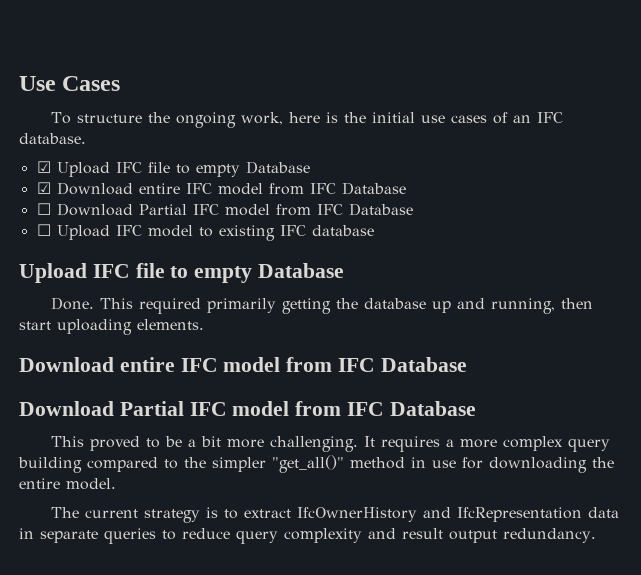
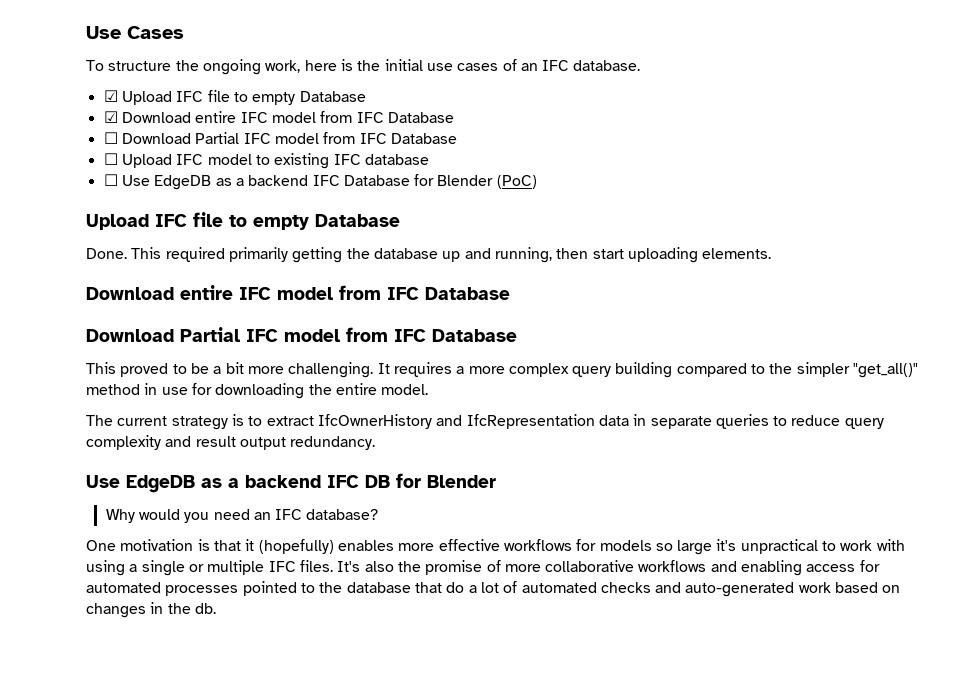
(374, 230) none -> [103,174,537,190] // ☐ Use EdgeDB as a backend IFC Database for Blender (PoC)
(596, 535) none -> [86,473,496,493] [105,509,379,523] [86,539,905,555] [86,560,880,576] [86,581,901,597] [86,602,216,618] // Use EdgeDB as a backend IFC DB for Blender // Why would you need an IFC database? // One motivation is that it (hopefully) enables more effective workflows for models so large it's unpractical to work with using a single or multiple IFC files. It's also the promise of more collaborative workflows and enabling access for automated processes pointed to the database that do a lot of automated checks and auto-generated work based on changes in the db.

